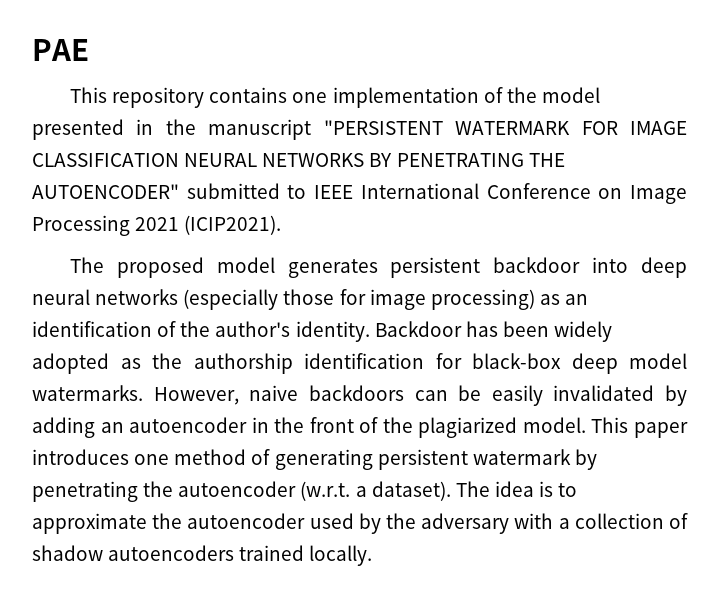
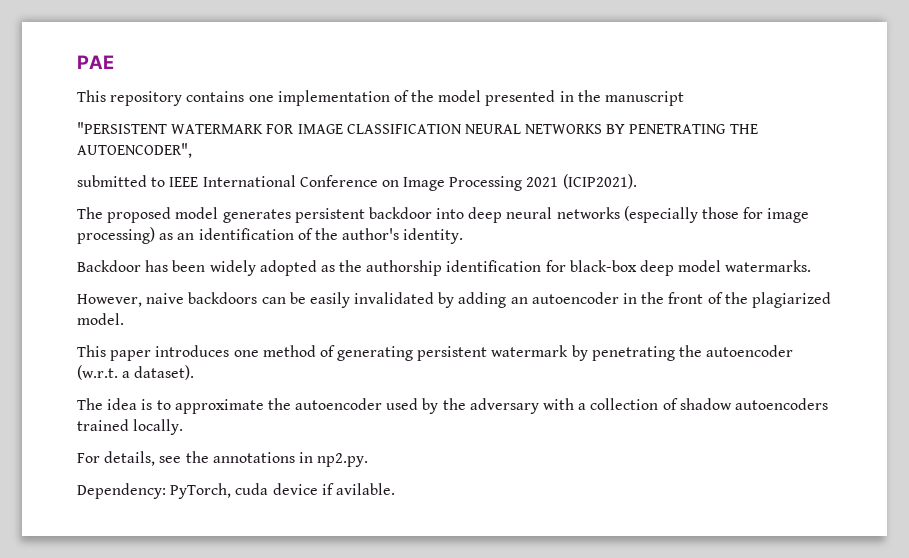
(312, 129) none -> (685, 98) //
[32,184,179,199] AUTOENCODER" -> [77,143,192,158] AUTOENCODER", //
(370, 331) none -> (464, 236) //
(143, 393) none -> (812, 266) //
(586, 425) none -> (124, 319) //
(451, 491) none -> (195, 372) //
(373, 555) none -> [77,451,369,467] [77,483,395,499] // For details, see the annotations in np2.py. // Dependency: PyTorch, cuda device if avilable.

